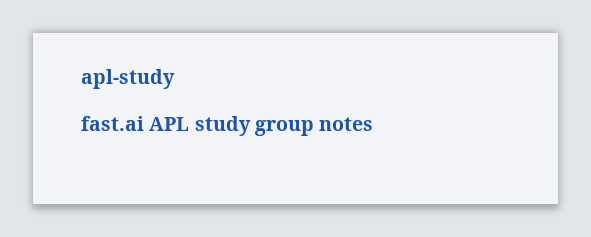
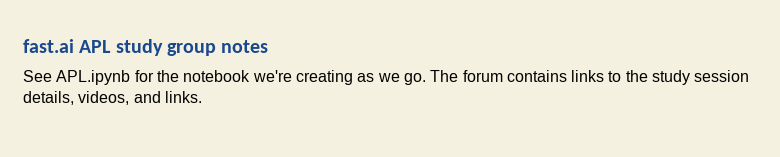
[81,69,175,89] apl-study // -> (23, 46) none
(374, 124) none -> [23,70,750,85] [23,91,202,105] // See APL.ipynb for the notebook we're creating as we go. The forum contains links to the study session details, videos, and links.

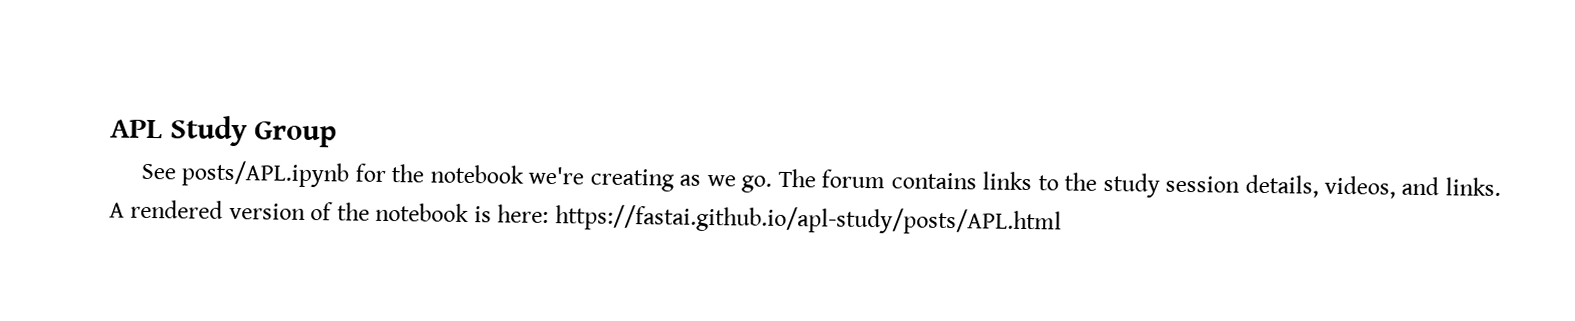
[23,39,269,56] fast.ai APL study group notes -> [110,115,338,148] APL Study Group
[56,70,131,85] APL.ipynb -> [181,160,350,188] posts/APL.ipynb
(202, 97) none -> [109,199,1062,236] // A rendered version of the notebook is here: https://fastai.github.io/apl-study/posts/APL.html

